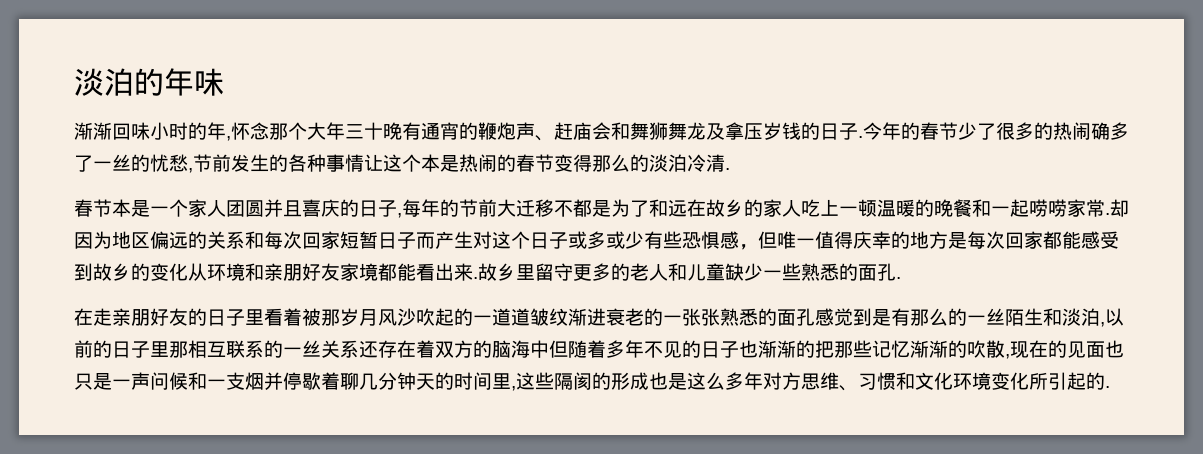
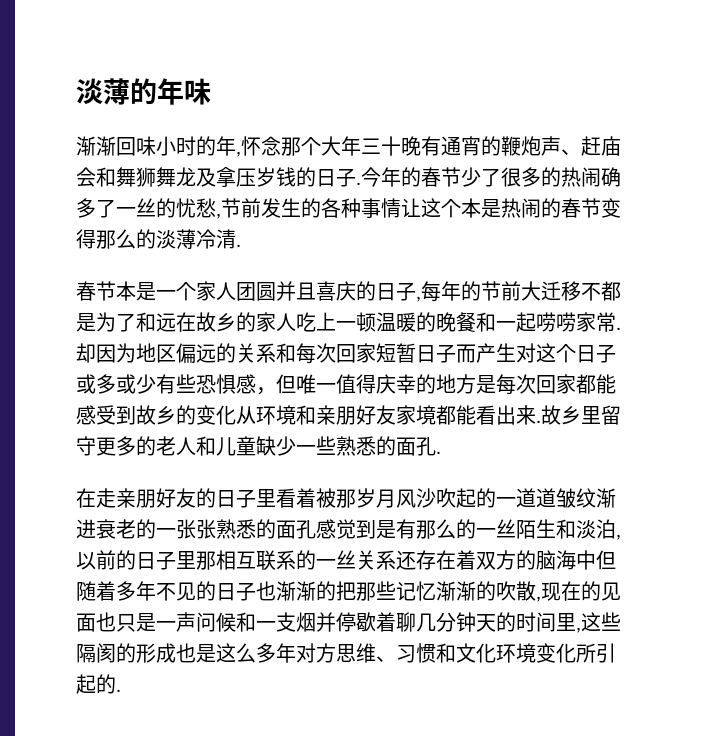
[74,68,134,96] 淡泊 -> [76,78,130,105] 淡薄
[668,154,687,172] 泊 -> [176,229,196,249] 薄

